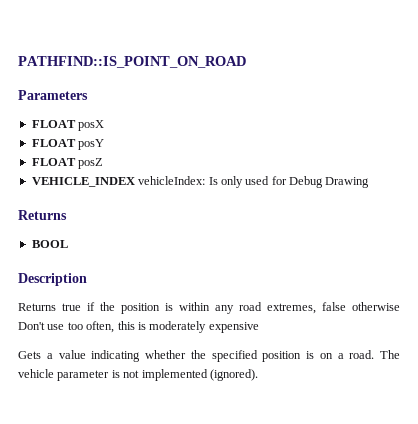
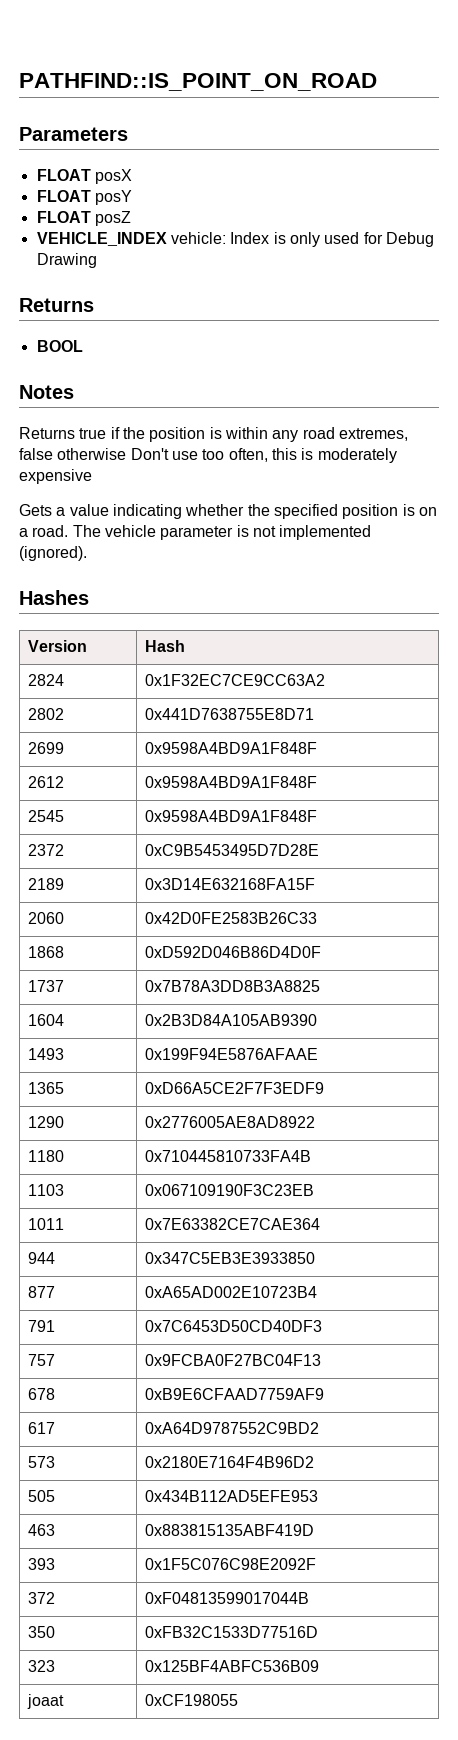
[138,176,218,185] vehicleIndex: Is -> [170,232,286,244] vehicle: Index is
[18,273,87,286] Description -> [19,385,74,399] Notes
(258, 375) none -> [19,590,89,605] [27,640,87,652] [144,640,185,652] [27,674,64,686] [144,674,325,686] [27,708,64,720] [144,708,314,720] [27,742,64,754] [144,742,317,754] [27,776,64,788] [144,776,317,788] [27,810,64,822] [144,810,317,822] [27,844,64,856] [144,844,319,856] [27,878,64,890] [144,878,315,890] [27,912,64,924] [144,912,317,924] [27,946,64,958] [144,946,321,958] [27,980,64,992] [144,980,320,992] [27,1014,64,1026] [144,1014,317,1026] [27,1048,64,1060] [144,1048,318,1060] [27,1082,64,1094] [144,1082,324,1094] [27,1116,64,1128] [144,1116,315,1128] [27,1150,64,1162] [144,1150,311,1162] [27,1184,64,1196] [144,1184,314,1196] [27,1218,64,1230] [144,1218,320,1230] [27,1252,55,1264] [144,1252,315,1264] [27,1286,55,1298] [144,1286,317,1298] [27,1320,55,1332] [144,1320,322,1332] [27,1354,55,1366] [144,1354,321,1366] [27,1388,55,1400] [144,1388,324,1400] [27,1422,55,1434] [144,1422,319,1434] [27,1456,55,1468] [144,1456,314,1468] [27,1490,55,1502] [144,1490,318,1502] [27,1524,55,1536] [144,1524,314,1536] [27,1558,55,1570] [144,1558,316,1570] [27,1592,55,1604] [144,1592,309,1604] [27,1626,55,1638] [144,1626,318,1638] [27,1660,55,1672] [144,1660,319,1672] [26,1694,64,1709] [144,1694,238,1706] // Hashes // Version | Hash // 2824 | 0x1F32EC7CE9CC63A2 // 2802 | 0x441D7638755E8D71 // 2699 | 0x9598A4BD9A1F848F // 2612 | 0x9598A4BD9A1F848F // 2545 | 0x9598A4BD9A1F848F // 2372 | 0xC9B5453495D7D28E // 2189 | 0x3D14E632168FA15F // 2060 | 0x42D0FE2583B26C33 // 1868 | 0xD592D046B86D4D0F // 1737 | 0x7B78A3DD8B3A8825 // 1604 | 0x2B3D84A105AB9390 // 1493 | 0x199F94E5876AFAAE // 1365 | 0xD66A5CE2F7F3EDF9 // 1290 | 0x2776005AE8AD8922 // 1180 | 0x710445810733FA4B // 1103 | 0x067109190F3C23EB // 1011 | 0x7E63382CE7CAE364 // 944 | 0x347C5EB3E3933850 // 877 | 0xA65AD002E10723B4 // 791 | 0x7C6453D50CD40DF3 // 757 | 0x9FCBA0F27BC04F13 // 678 | 0xB9E6CFAAD7759AF9 // 617 | 0xA64D9787552C9BD2 // 573 | 0x2180E7164F4B96D2 // 505 | 0x434B112AD5EFE953 // 463 | 0x883815135ABF419D // 393 | 0x1F5C076C98E2092F // 372 | 0xF04813599017044B // 350 | 0xFB32C1533D77516D // 323 | 0x125BF4ABFC536B09 // joaat | 0xCF198055

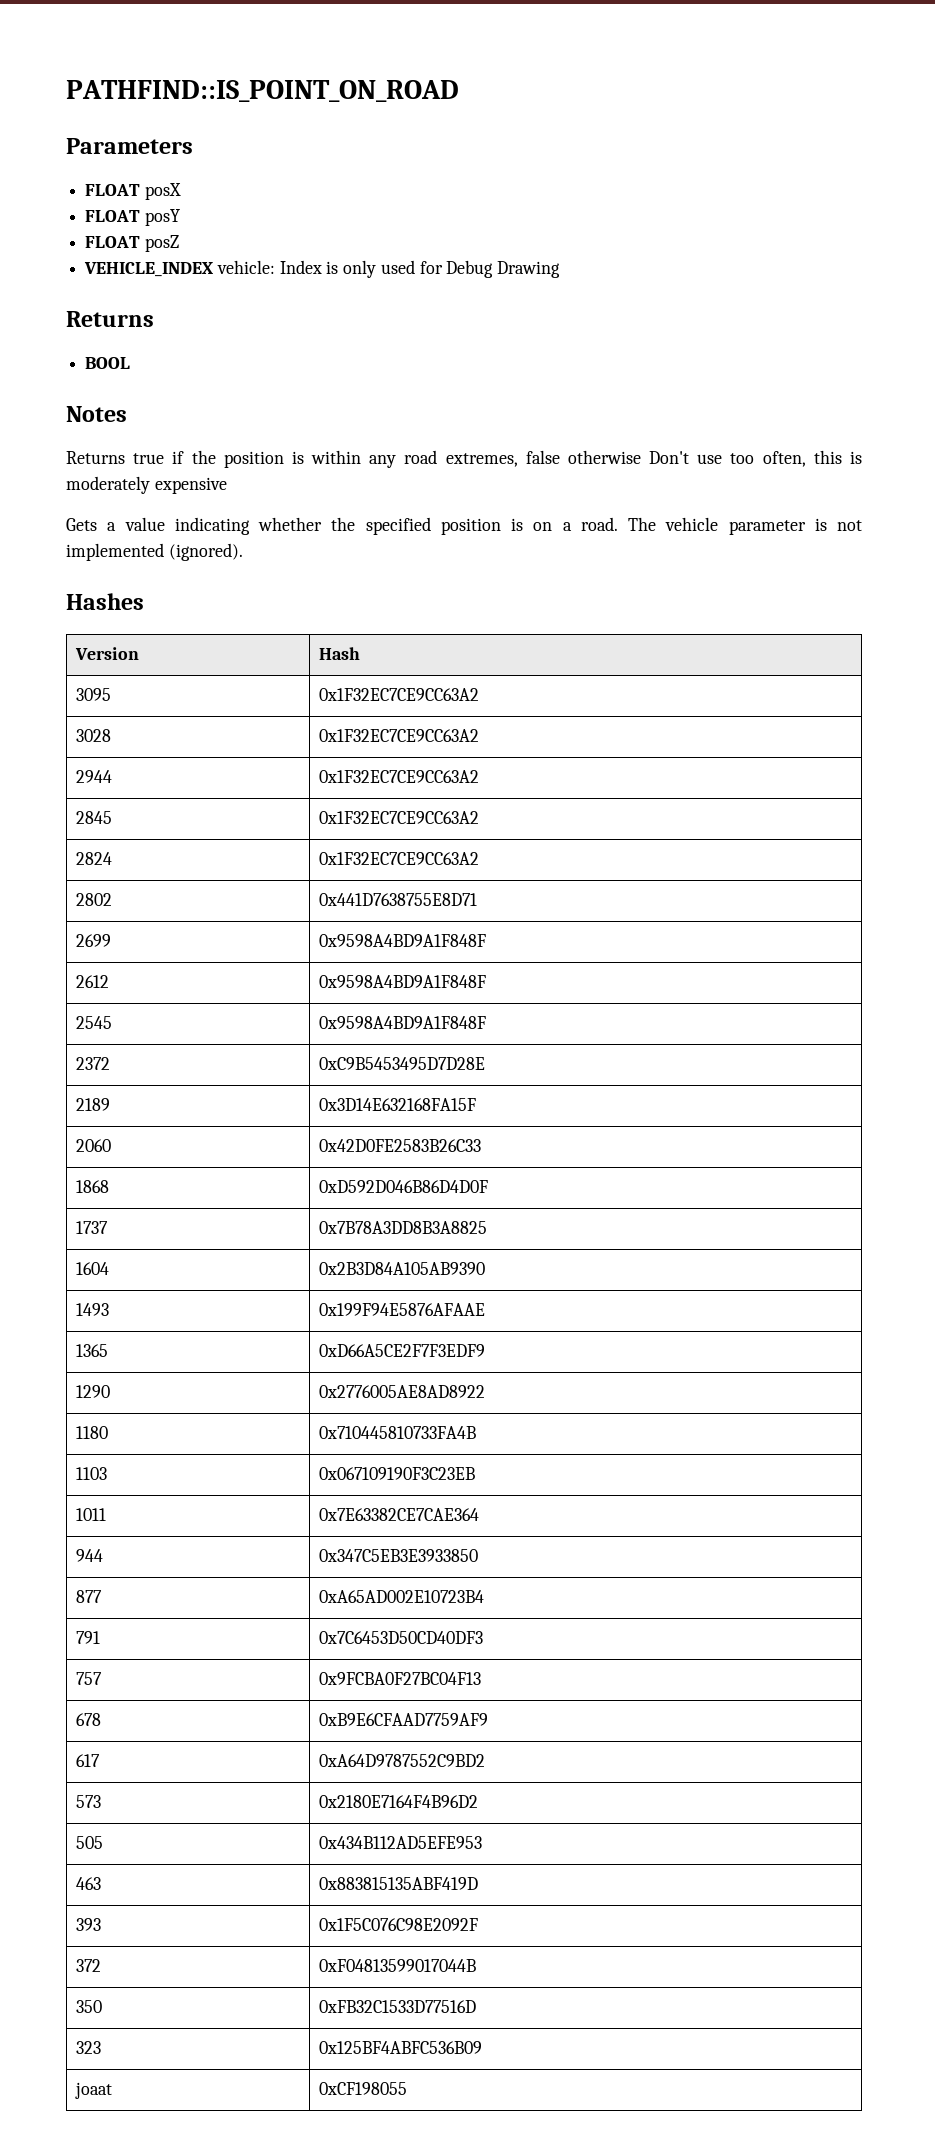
(185, 646) none -> [75,688,111,701] [318,688,479,701] [75,729,111,742] [318,729,479,742] [75,770,112,783] [318,770,479,783] [75,811,112,824] [318,811,479,824] // 3095 | 0x1F32EC7CE9CC63A2 // 3028 | 0x1F32EC7CE9CC63A2 // 2944 | 0x1F32EC7CE9CC63A2 // 2845 | 0x1F32EC7CE9CC63A2

